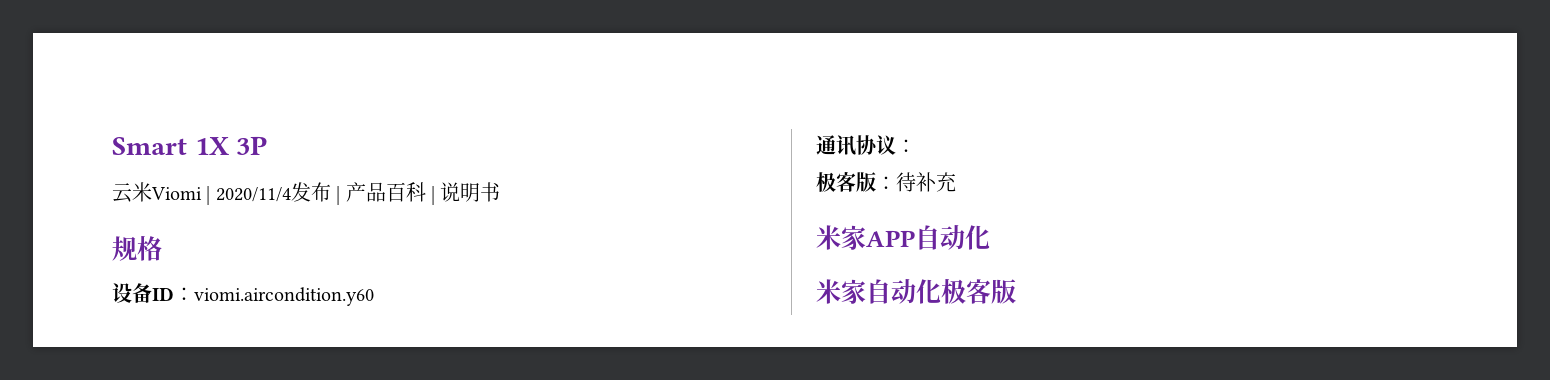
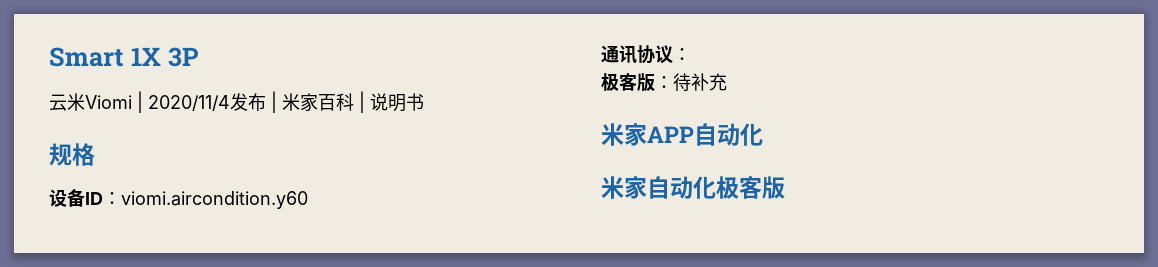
[345,182,386,202] 产品 -> [282,93,318,112] 米家

